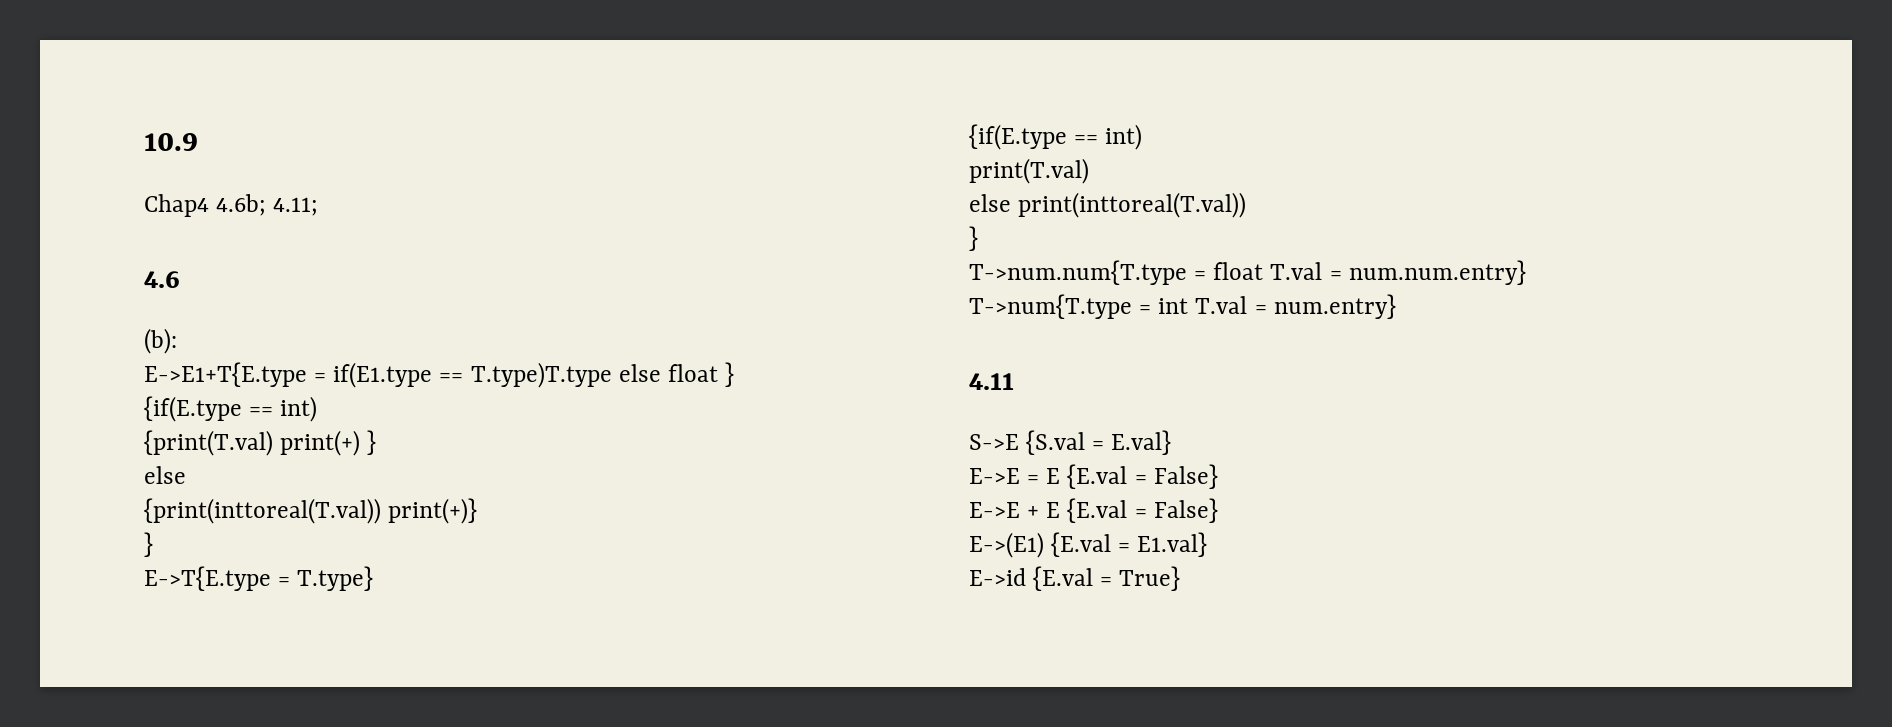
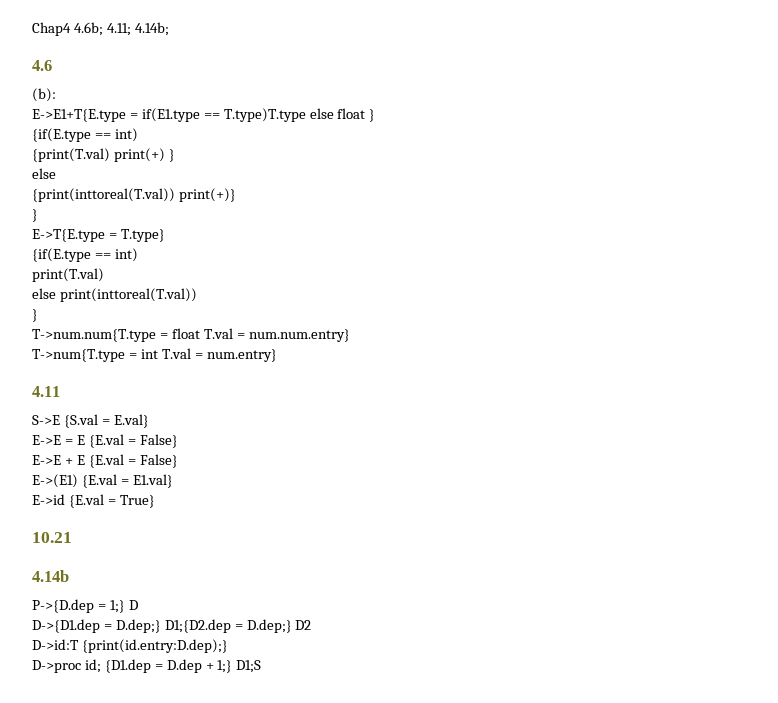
[144,133,198,151] 10.9 // -> (32, 29) none
(319, 206) none -> [134,22,169,36] 4.14b;
(1181, 578) none -> [32,532,72,543] [32,570,69,582] [32,599,138,613] [32,619,312,633] [32,639,228,653] [32,659,262,673] // 10.21 // 4.14b // P->{D.dep = 1;} D // D->{D1.dep = D.dep;} D1;{D2.dep = D.dep;} D2 // D->id:T {print(id.entry:D.dep);} // D->proc id; {D1.dep = D.dep + 1;} D1;S

